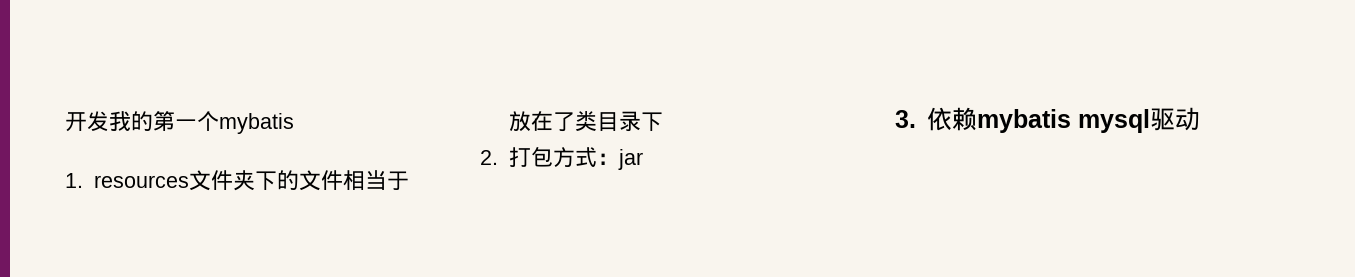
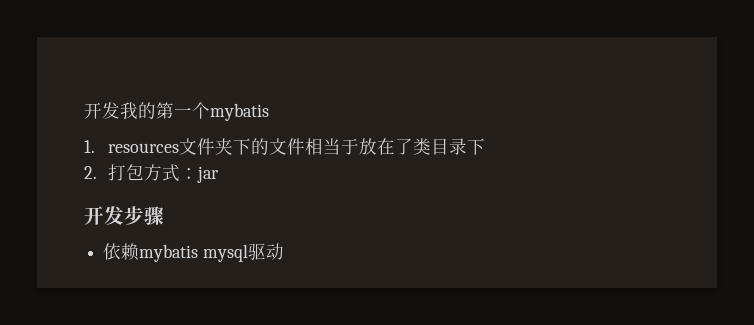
[895,110,916,128] 3. -> [84,206,164,225] 开发步骤 //

